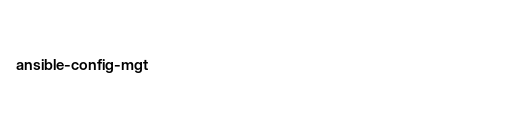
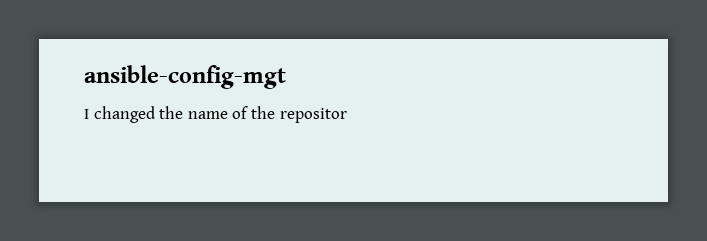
(148, 66) none -> [84,106,347,123] // I changed the name of the repositor

